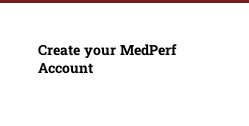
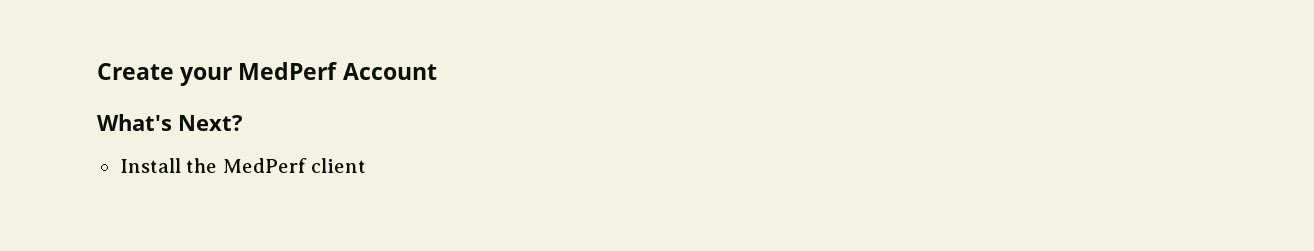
(93, 68) none -> [97,114,243,131] [119,158,367,173] // What's Next? // Install the MedPerf client

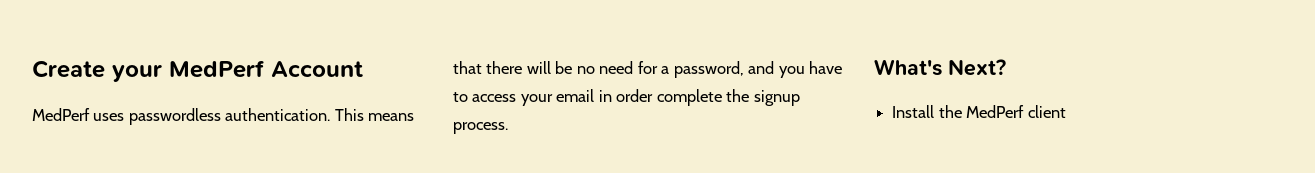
(437, 71) none -> [32,108,415,125] [453,61,843,78] [453,89,800,106] [453,122,508,134] // MedPerf uses passwordless authentication. This means that there will be no need for a password, and you have to access your email in order complete the signup process.

